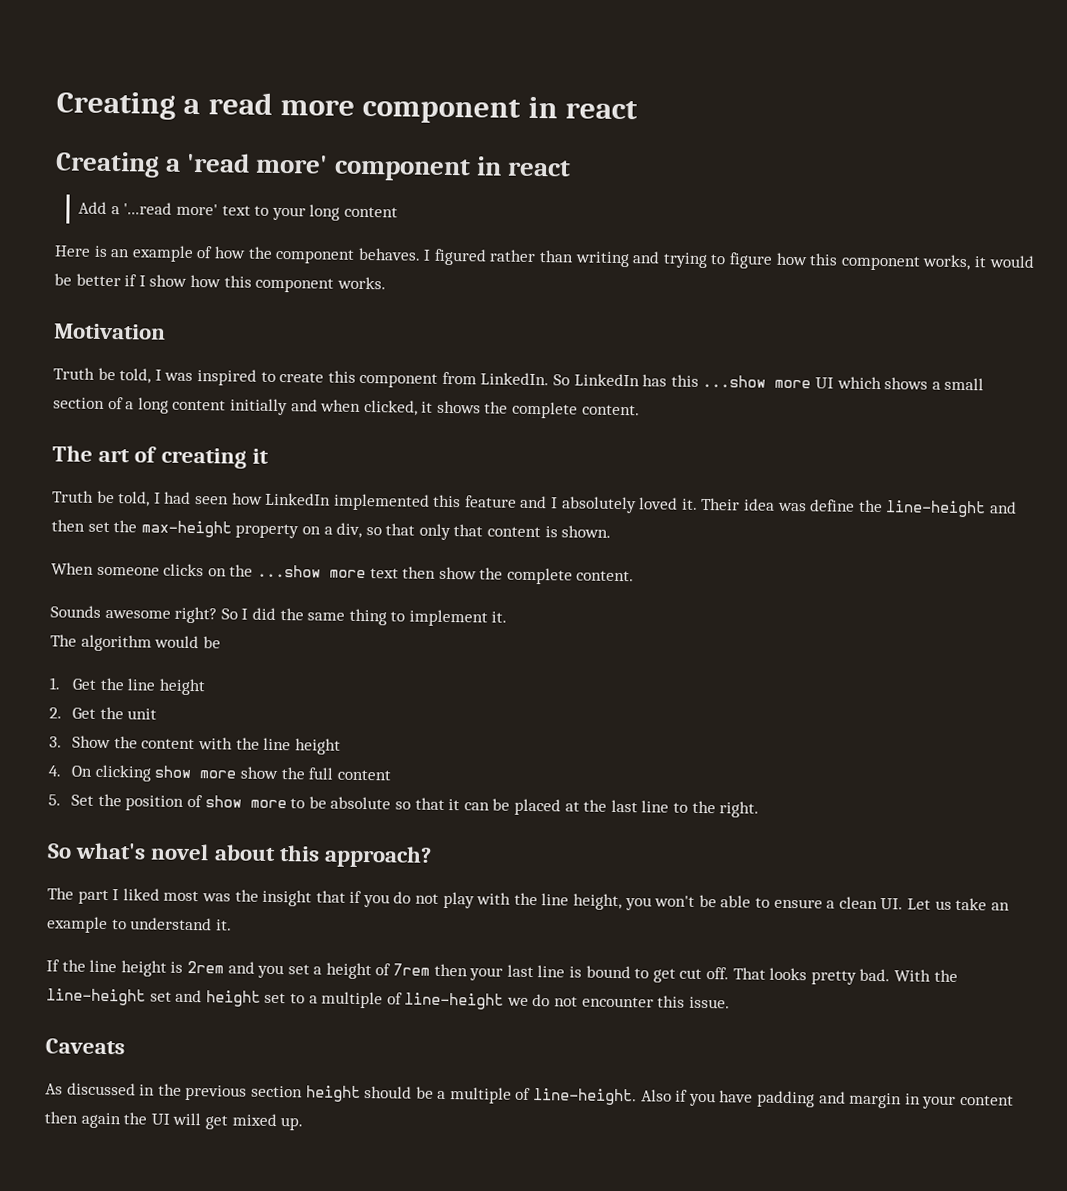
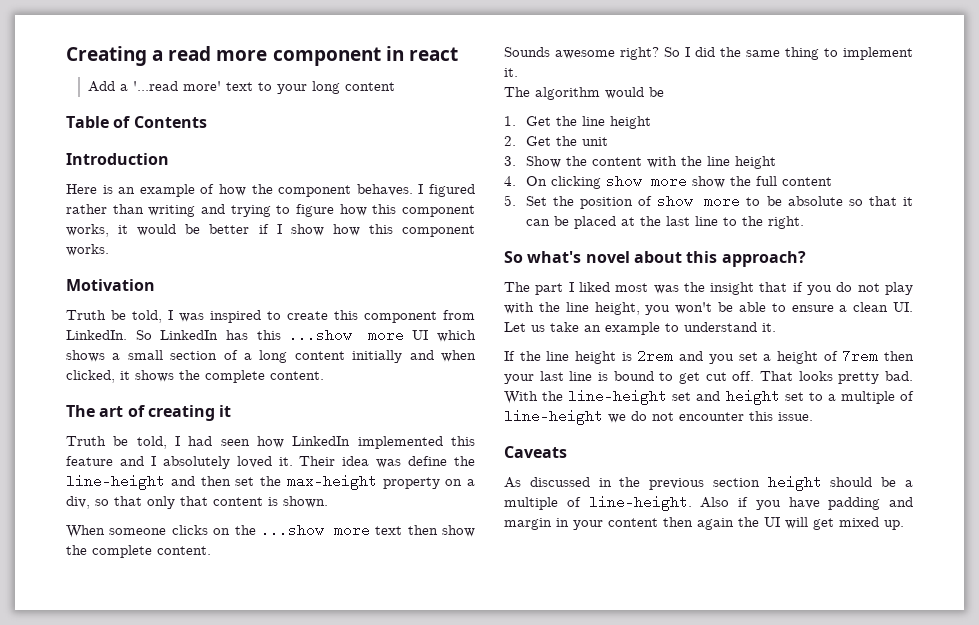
[55,151,571,182] // Creating a 'read more' component in react -> (458, 54) none
(399, 212) none -> [66,116,207,128] [66,153,169,165] // Table of Contents // Introduction

